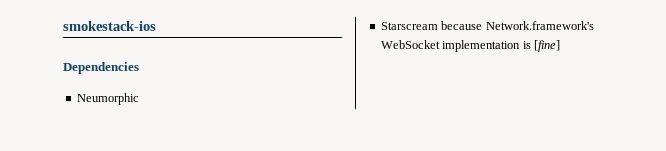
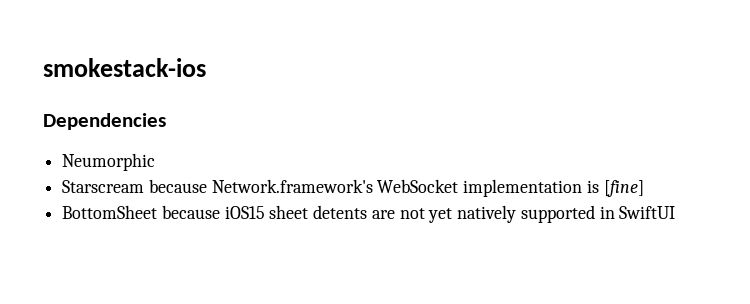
(560, 46) none -> [62,205,676,223] // BottomSheet because iOS15 sheet detents are not yet natively supported in SwiftUI

